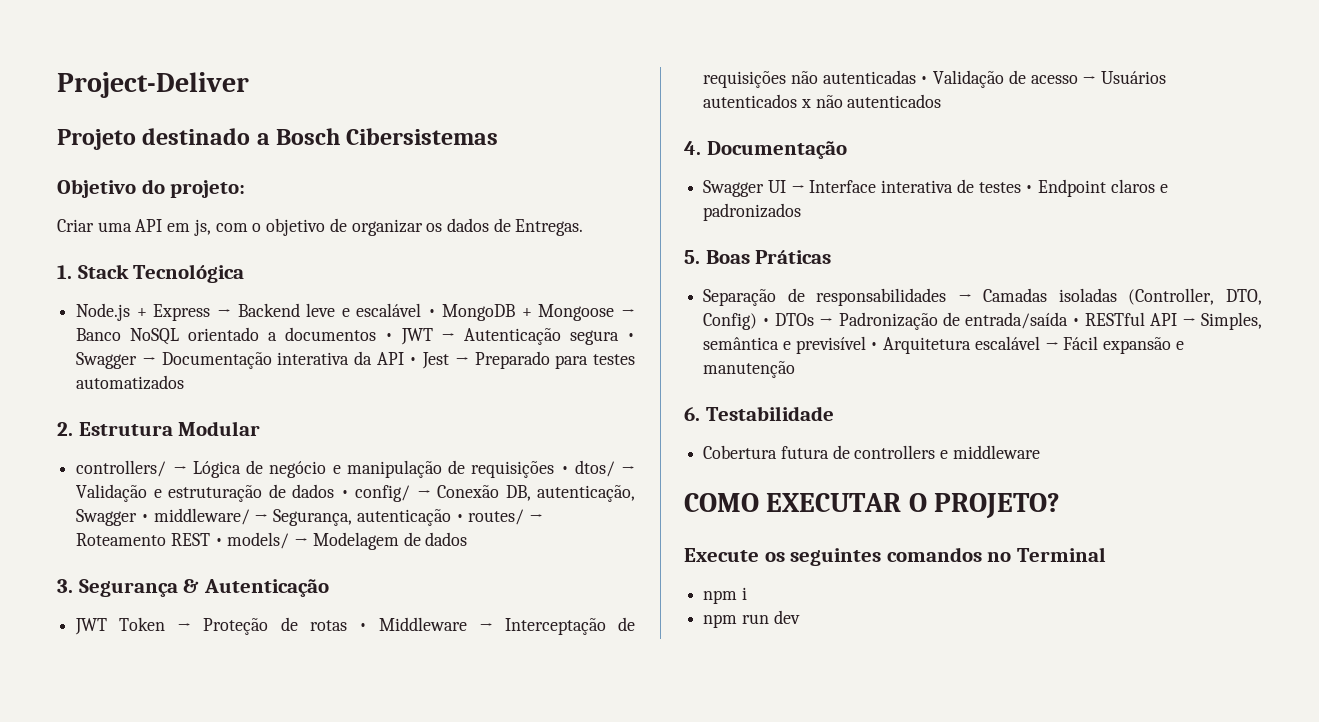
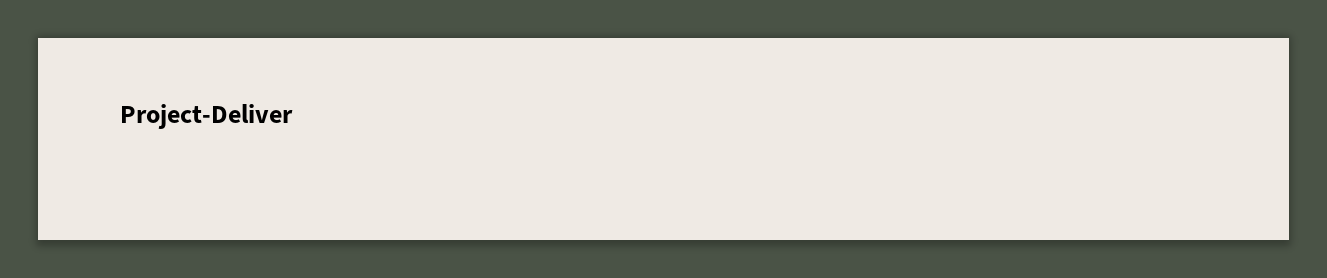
[57,128,499,150] [57,179,246,198] [57,218,584,236] [57,264,245,283] [76,303,635,321] [76,327,635,345] [76,351,635,369] [76,375,185,390] [57,421,261,436] [76,460,635,478] [76,484,636,502] [76,508,544,526] [76,532,468,550] [57,579,329,597] [75,617,635,635] [703,70,1167,88] [703,94,942,108] [684,141,847,159] [703,179,1168,197] [703,203,802,221] [684,250,832,264] [703,288,1262,306] [703,312,1262,330] [703,336,1184,354] [703,361,796,378] [684,406,834,421] [703,445,1040,459] [684,493,1061,519] [684,547,1106,566] [703,587,747,604] [703,610,800,628] // Projeto destinado a Bosch Cibersistemas // Objetivo do projeto: // Criar uma API em js, com o objetivo de organizar os dados de Entregas. // 1. Stack Tecnológica // Node.js + Express → Backend leve e escalável • MongoDB + Mongoose → Banco NoSQL orientado a documentos • JWT → Autenticação segura • Swagger → Documentação interativa da API • Jest → Preparado para testes automatizados // 2. Estrutura Modular // controllers/ → Lógica de negócio e manipulação de requisições • dtos/ → Validação e estruturação de dados • config/ → Conexão DB, autenticação, Swagger • middleware/ → Segurança, autenticação • routes/ → Roteamento REST • models/ → Modelagem de dados // 3. Segurança & Autenticação // JWT Token → Proteção de rotas • Middleware → Interceptação de requisições não autenticadas • Validação de acesso → Usuários autenticados x não autenticados // 4. Documentação // Swagger UI → Interface interativa de testes • Endpoint claros e padronizados // 5. Boas Práticas // Separação de responsabilidades → Camadas isoladas (Controller, DTO, Config) • DTOs → Padronização de entrada/saída • RESTful API → Simples, semântica e previsível • Arquitetura escalável → Fácil expansão e manutenção // 6. Testabilidade // Cobertura futura de controllers e middleware // COMO EXECUTAR O PROJETO? // Execute os seguintes comandos no Terminal // npm i // npm run dev -> (293, 116) none

